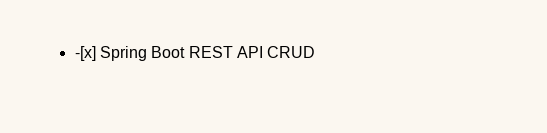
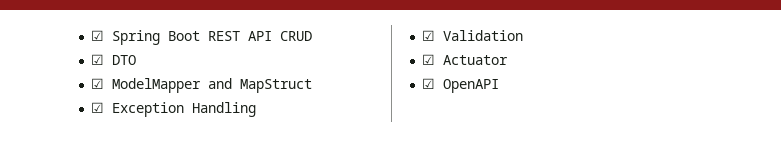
[74,46,96,61] -[x] -> [91,30,105,41] ☑
(316, 52) none -> [91,54,137,65] [91,78,313,93] [91,102,257,117] [422,30,524,41] [422,54,509,65] [422,78,500,93] // ☑ DTO // ☑ ModelMapper and MapStruct // ☑ Exception Handling // ☑ Validation // ☑ Actuator // ☑ OpenAPI

